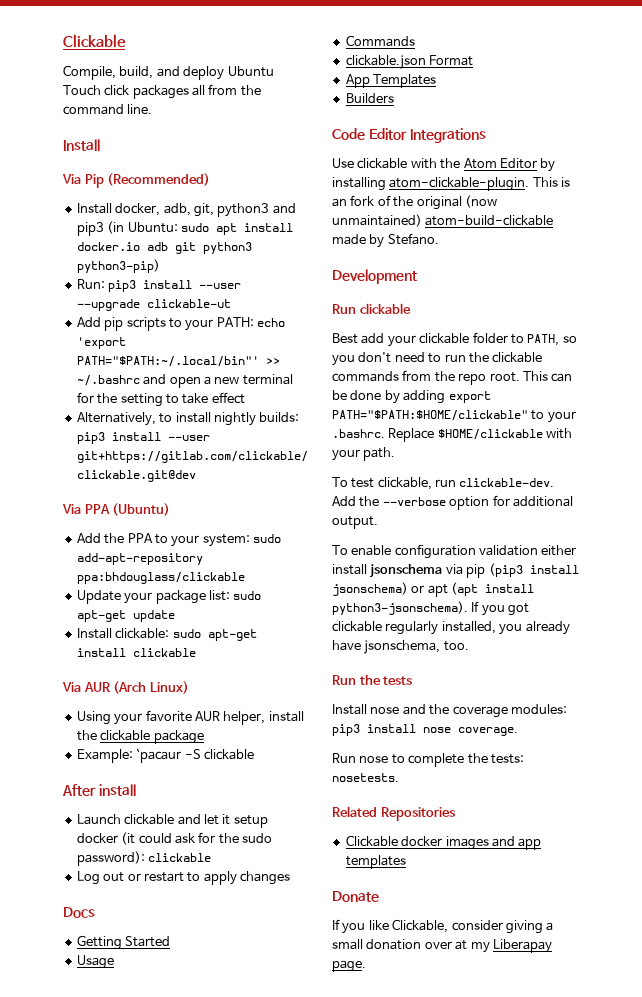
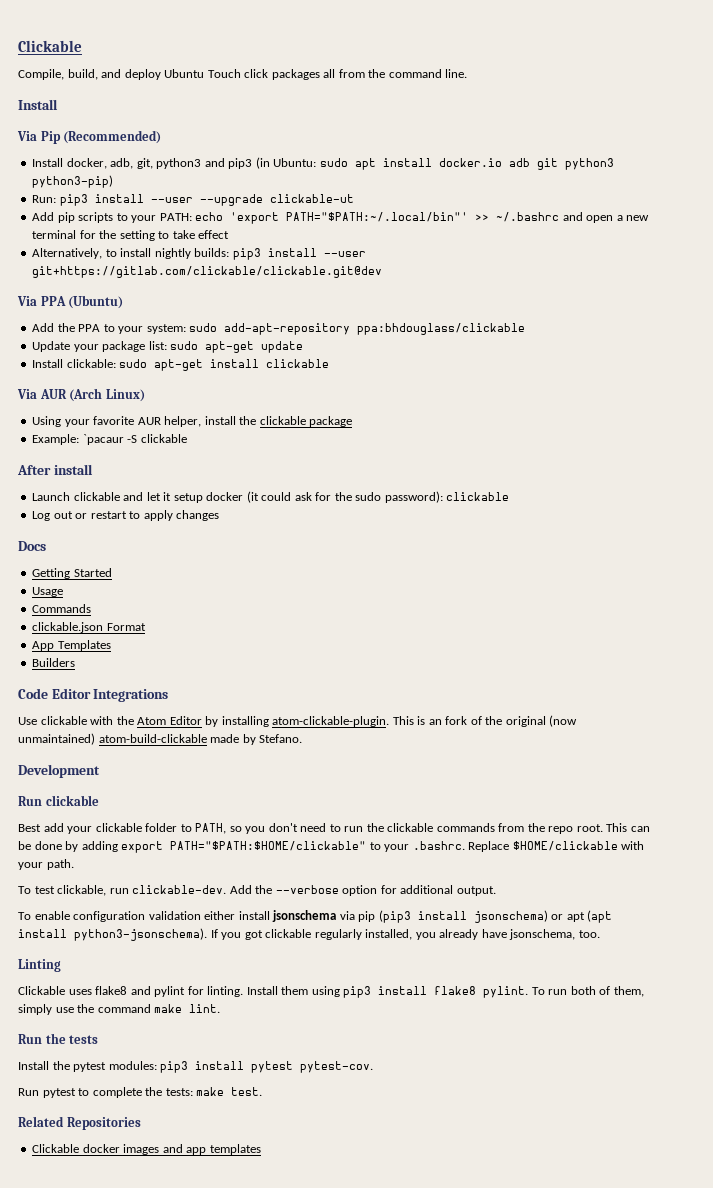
(469, 646) none -> [18,959,61,972] [18,986,644,998] [18,1004,221,1015] // Linting // Clickable uses flake8 and pylint for linting. Install them using pip3 install flake8 pylint. To run both of them, simply use the command make lint.
[370,704,508,718] nose and the coverage -> [52,1061,107,1072] the pytest
[423,727,518,736] [332,753,389,763] nose coverage. // Run nose -> [251,1061,374,1073] [18,1088,76,1098] pytest pytest-cov. // Run pytest
[332,773,399,782] nosetests. -> [196,1087,263,1096] make test.
[332,891,379,902] [332,919,554,934] [332,939,552,953] [332,960,366,972] // Donate // If you like Clickable, consider giving a small donation over at my Liberapay page. -> (261, 1149) none

